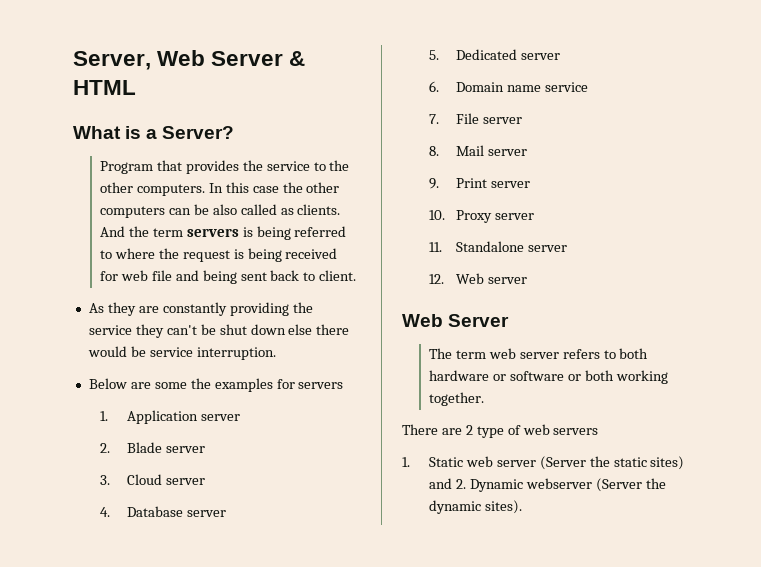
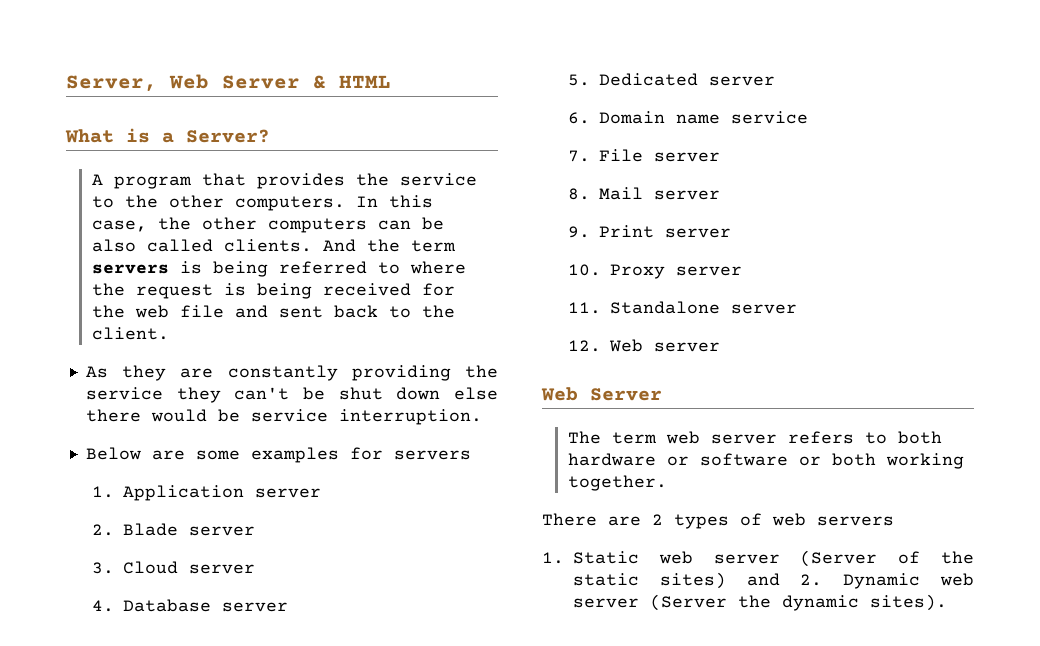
[99,161,153,174] Program -> [91,174,192,189] A program
[252,186,279,193] case -> [91,220,147,232] case,
[280,208,294,215] as -> (213, 245) none
(118, 276) none -> [91,305,125,318] the
[202,270,237,284] being -> (268, 311) none
(316, 276) none -> [421,305,455,318] the
[190,378,211,389] the -> (240, 455) none
[476,426,504,438] type -> [674,514,729,529] types
(586, 463) none -> [898,551,921,564] of
[525,478,592,489] webserver -> [940,573,974,586] [573,598,639,608] web server

